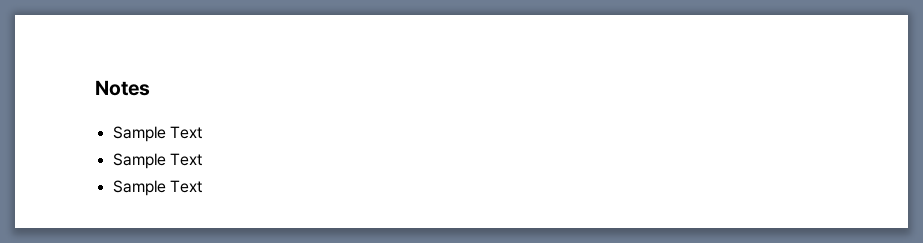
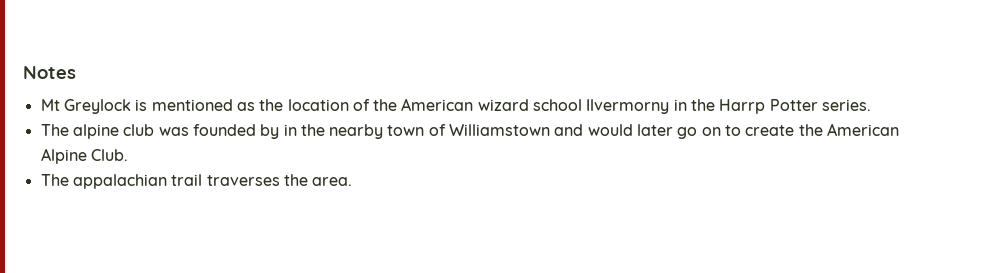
[112,126,202,142] [112,153,202,169] [112,180,202,196] Sample Text // Sample Text // Sample Text -> [40,98,872,114] [40,123,900,139] [40,148,128,164] [40,174,353,189] Mt Greylock is mentioned as the location of the American wizard school Ilvermorny in the Harrp Potter series. // The alpine club was founded by in the nearby town of Williamstown and would later go on to create the American Alpine Club. // The appalachian trail traverses the area.

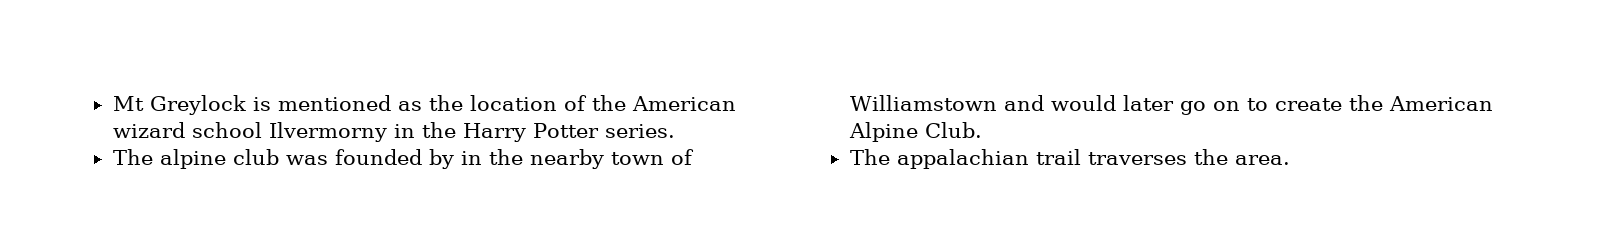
[23,66,76,79] Notes // -> (112, 103) none
[719,99,766,114] Harrp -> [462,123,526,142] Harry

